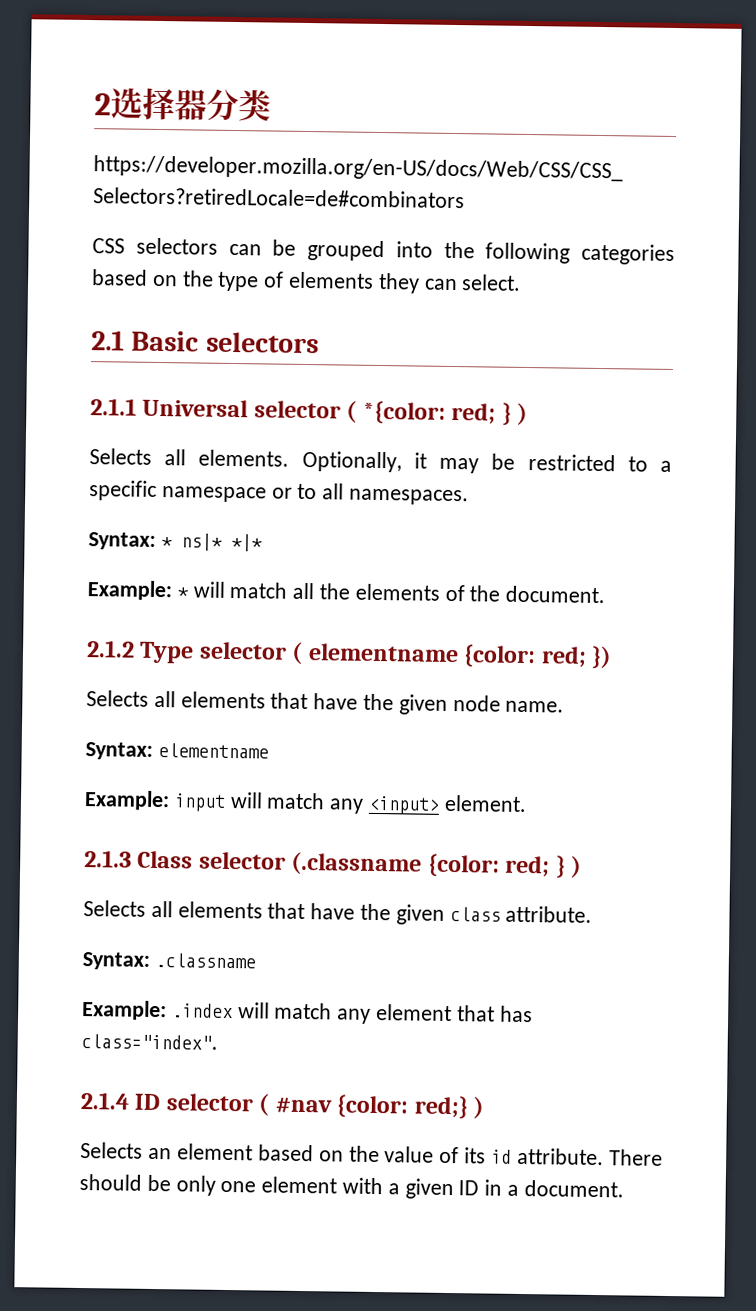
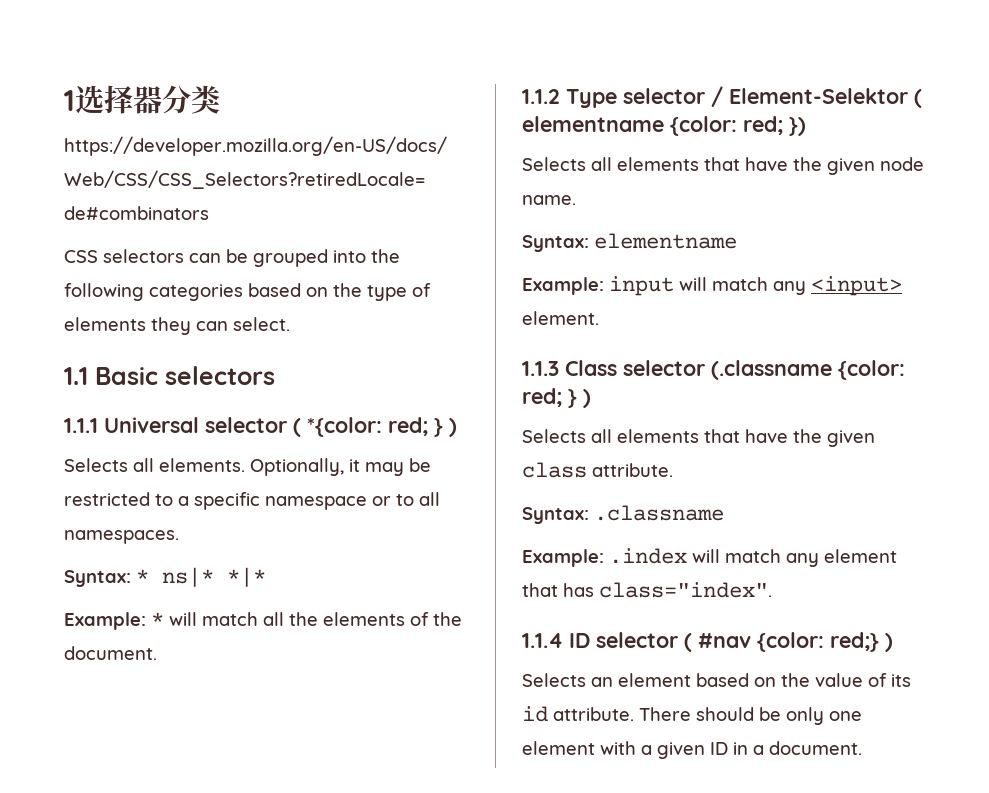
[94,93,111,116] 2 -> [64,90,75,111] 1
[91,330,125,351] 2.1 -> [64,367,88,385] 1.1
[90,398,137,416] 2.1.1 -> [64,418,98,433] 1.1.1
[86,640,135,658] 2.1.2 -> [522,89,560,104] 1.1.2
(287, 650) none -> [711,86,908,107] / Element-Selektor
[84,850,132,868] 2.1.3 -> [522,361,559,376] 1.1.3
[80,1091,130,1110] 2.1.4 -> [522,633,563,648] 1.1.4

